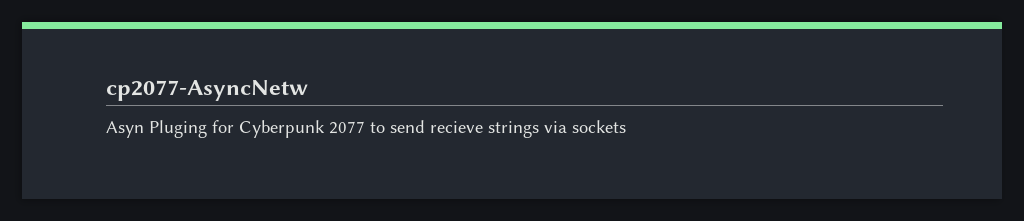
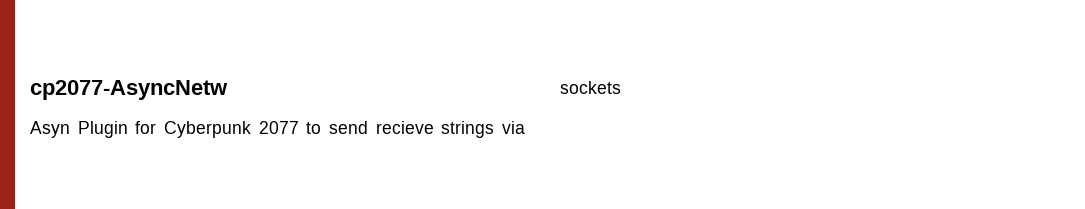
[149,120,207,138] Pluging -> [77,121,128,138] Plugin

